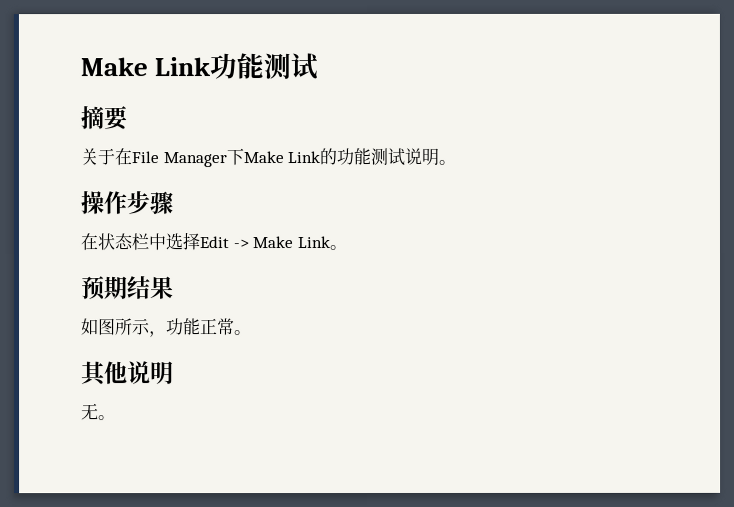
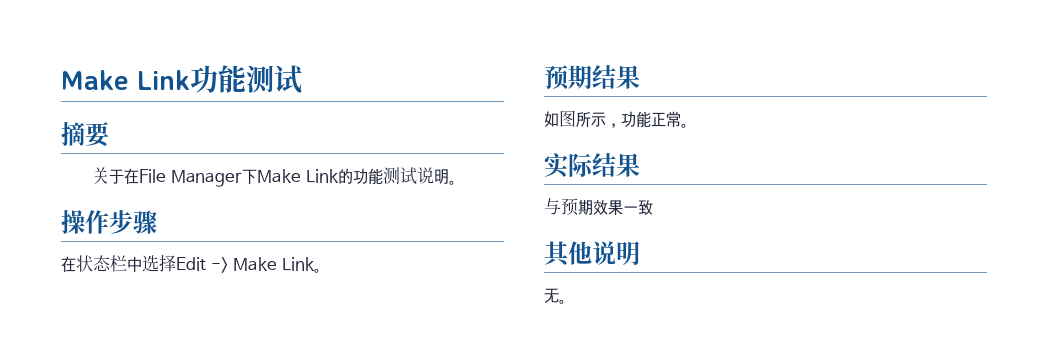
(252, 333) none -> [544,153,640,178] [544,198,653,216] // 实际结果 // 与预期效果一致

